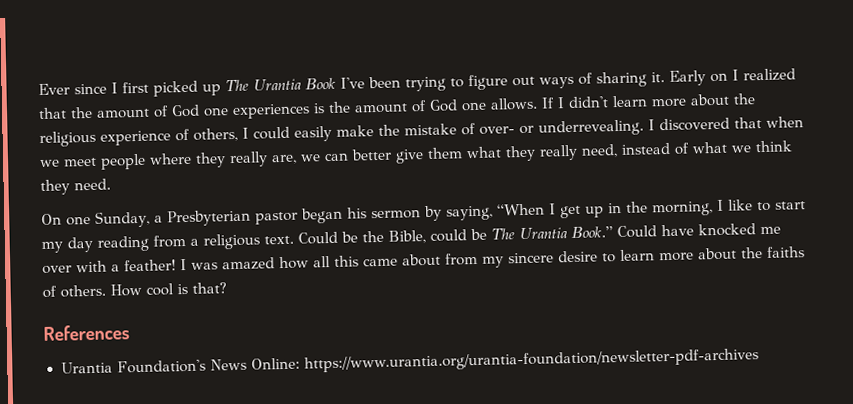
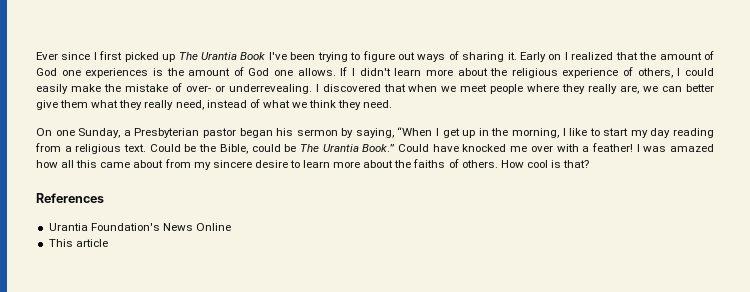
[250,348,760,373] Online: https://www.urantia.org/urantia-foundation/newsletter-pdf-archives -> [195,223,231,231] [48,239,108,247] Online // This article

